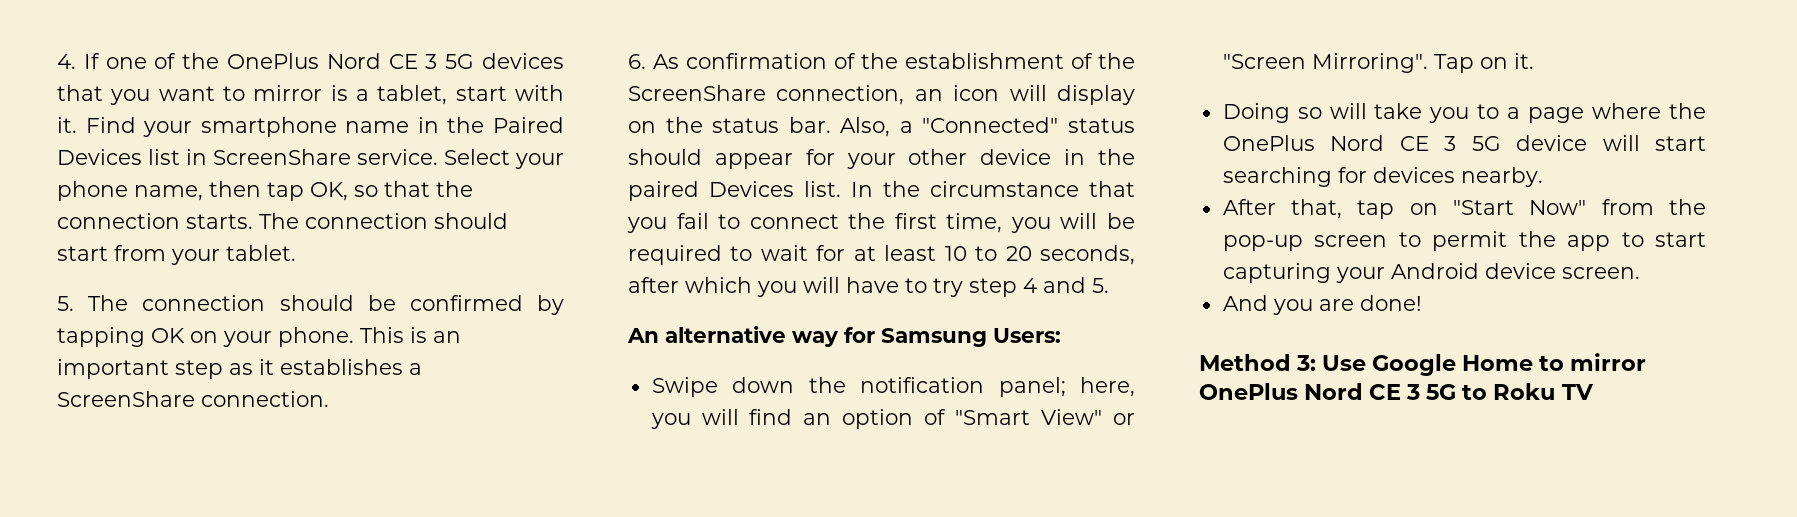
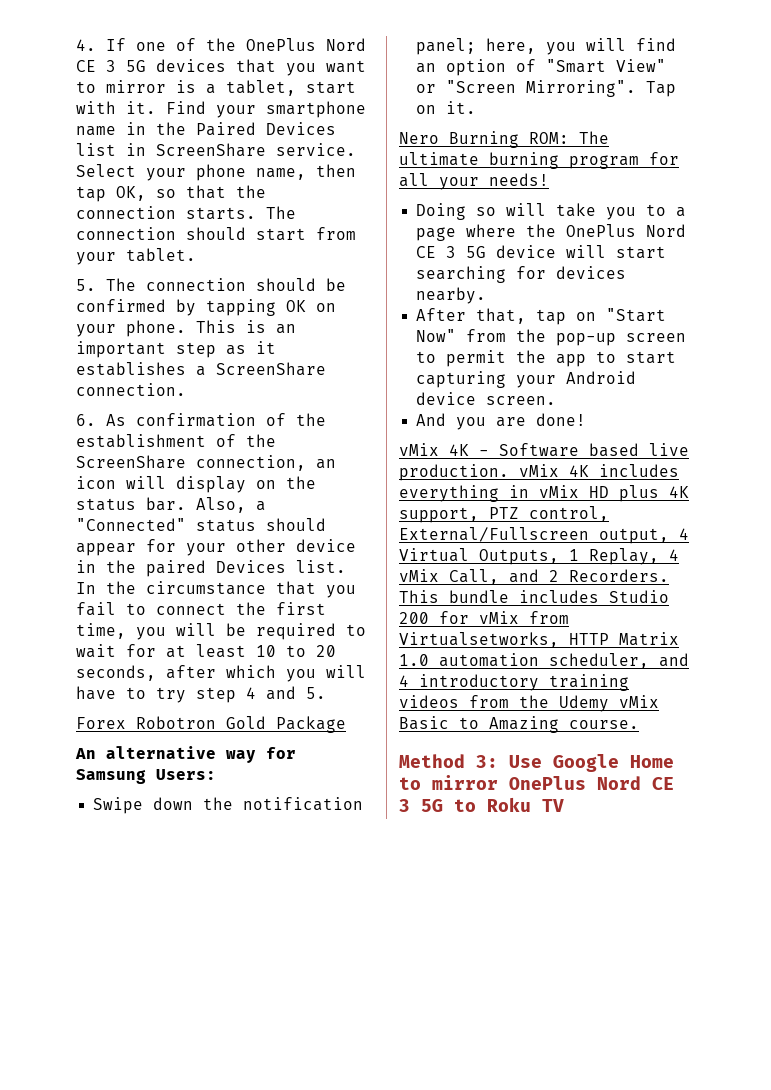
(1109, 285) none -> [76,716,346,733] // Forex Robotron Gold Package
(1534, 61) none -> [399,131,609,148] [399,152,679,169] [399,173,549,190] // Nero Burning ROM: The ultimate burning program for all your needs!
(1422, 303) none -> [399,443,689,457] [399,464,679,481] [399,485,689,502] [399,506,609,523] [399,527,689,544] [399,548,679,565] [399,569,669,585] [399,590,669,603] [399,611,569,624] [399,632,679,648] [399,653,689,669] [399,674,629,691] [399,695,659,712] [399,716,639,733] // vMix 4K - Software based live production. vMix 4K includes everything in vMix HD plus 4K support, PTZ control, External/Fullscreen output, 4 Virtual Outputs, 1 Replay, 4 vMix Call, and 2 Recorders. This bundle includes Studio 200 for vMix from Virtualsetworks, HTTP Matrix 1.0 automation scheduler, and 4 introductory training videos from the Udemy vMix Basic to Amazing course.

